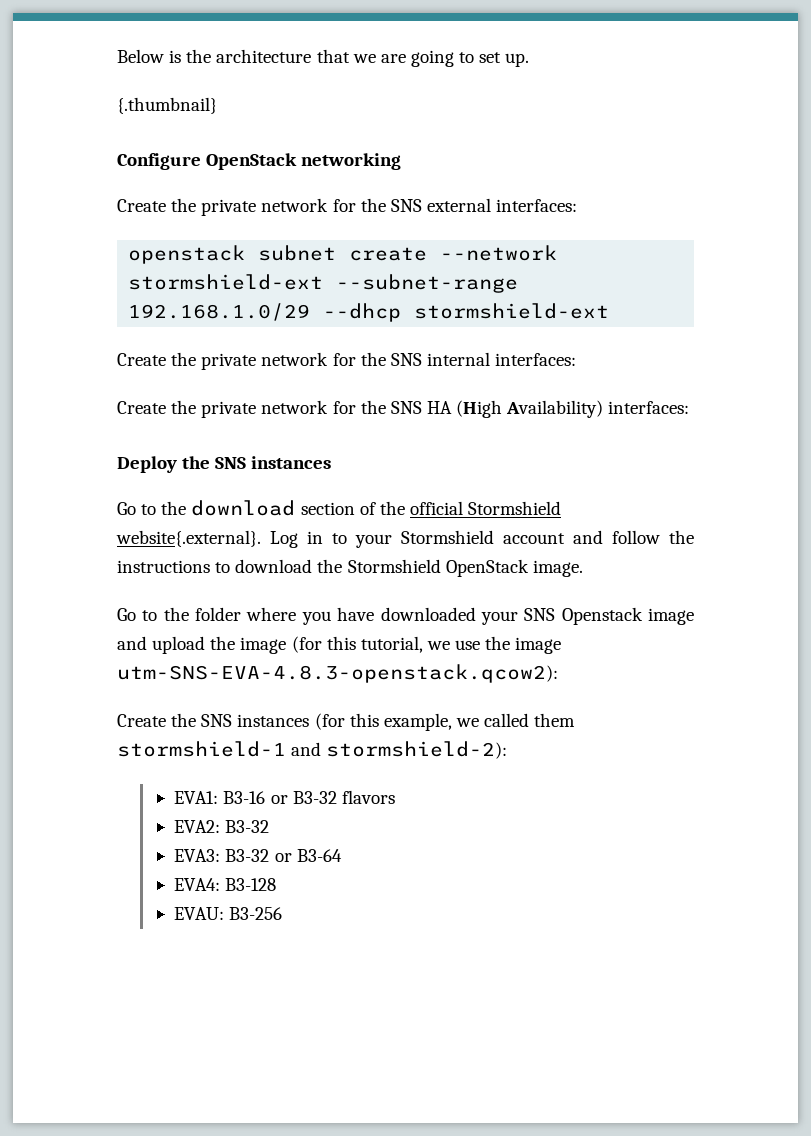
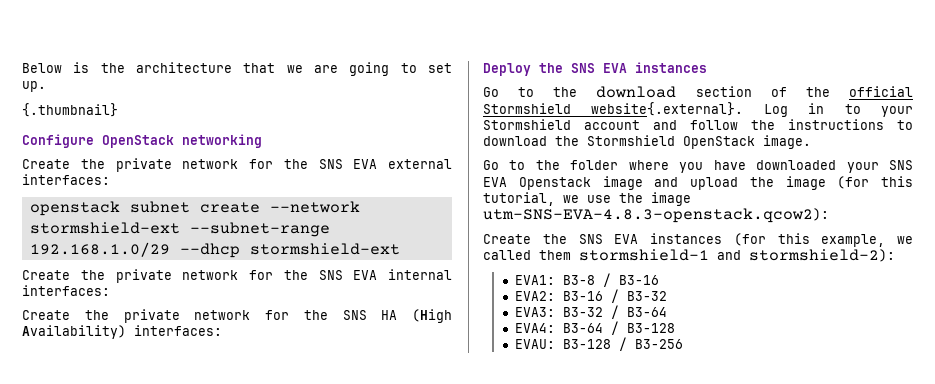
(422, 205) none -> [353,159,378,169] EVA
(422, 359) none -> [353,270,378,280] EVA
(247, 463) none -> [603,63,627,73] EVA
(556, 614) none -> [483,177,507,187] EVA
(233, 720) none -> [614,234,639,244] EVA
[223,790,395,804] B3-16 or B3-32 flavors -> [562,273,659,287] B3-8 / B3-16
(221, 826) none -> [562,289,619,303] B3-16 /
[274,853,292,862] or -> [610,305,619,319] /
(221, 884) none -> [562,321,619,335] B3-64 /
(225, 913) none -> [562,337,627,351] B3-128 /

